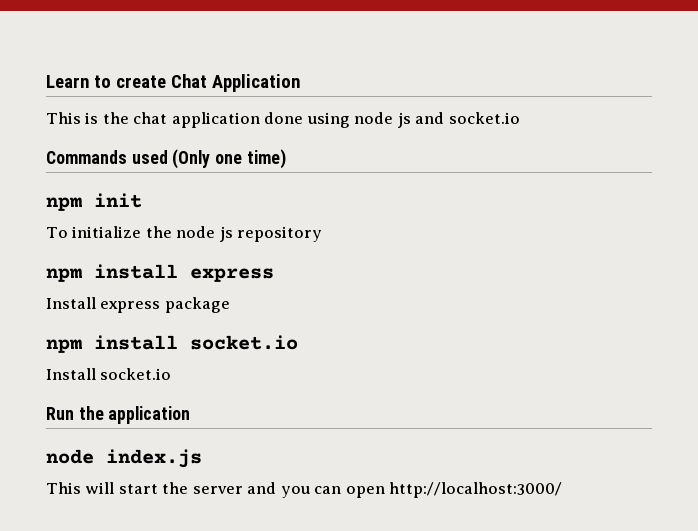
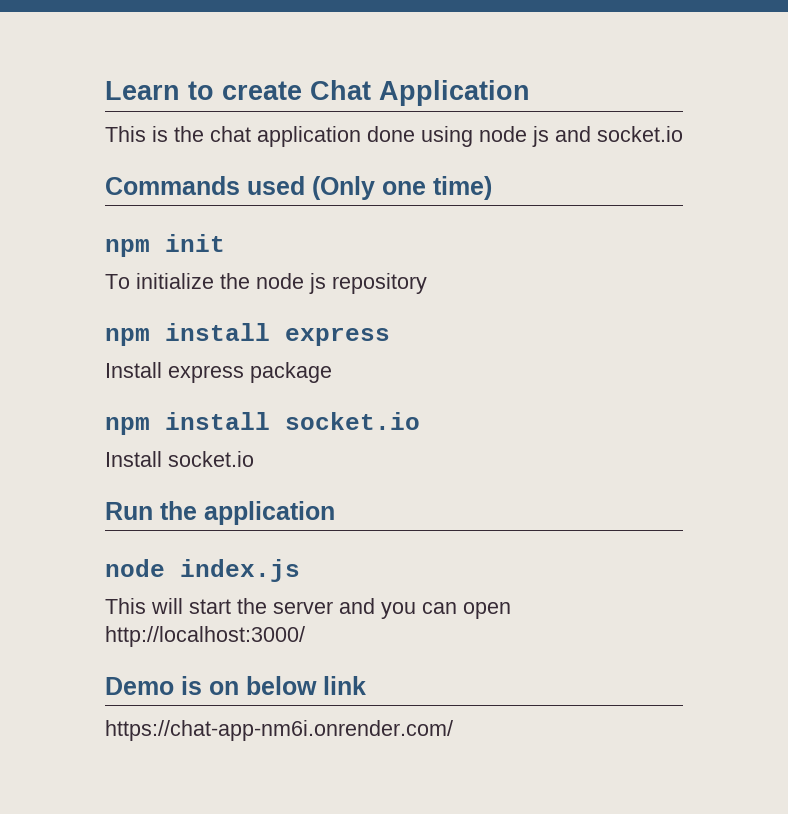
(563, 490) none -> [105,676,366,695] [105,720,453,741] // Demo is on below link // https://chat-app-nm6i.onrender.com/

